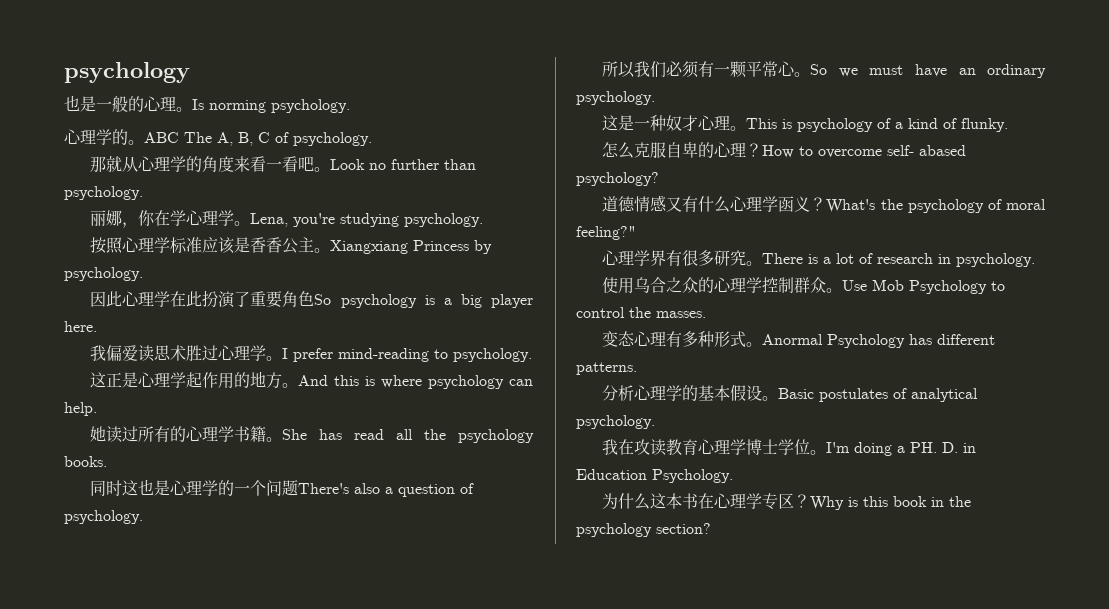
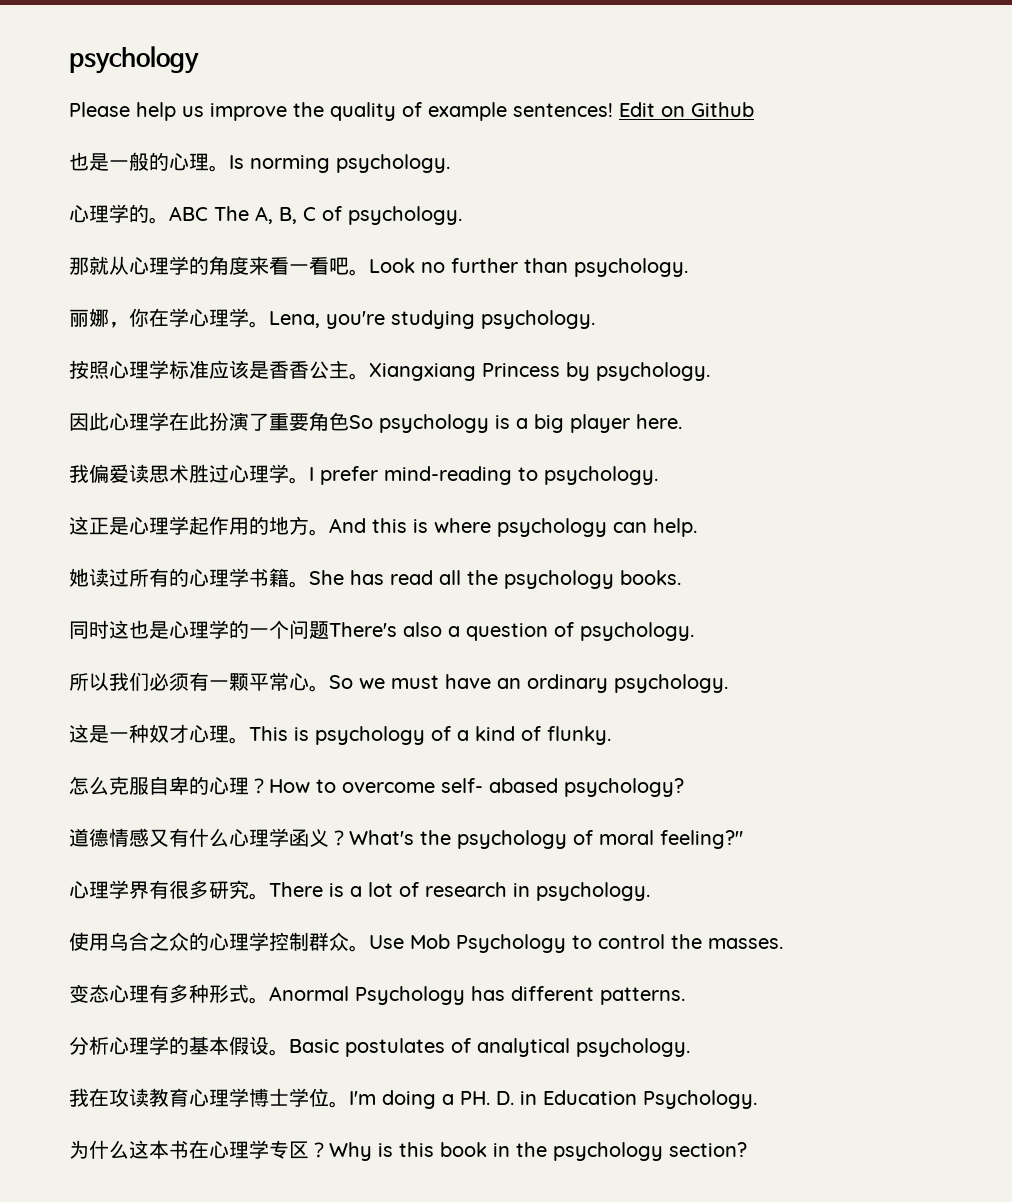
[64,62,190,83] psychology -> [69,46,199,74] [69,102,754,121] psychology // Please help us improve the quality of example sentences! Edit on Github

